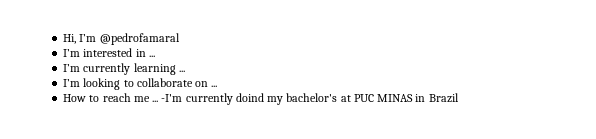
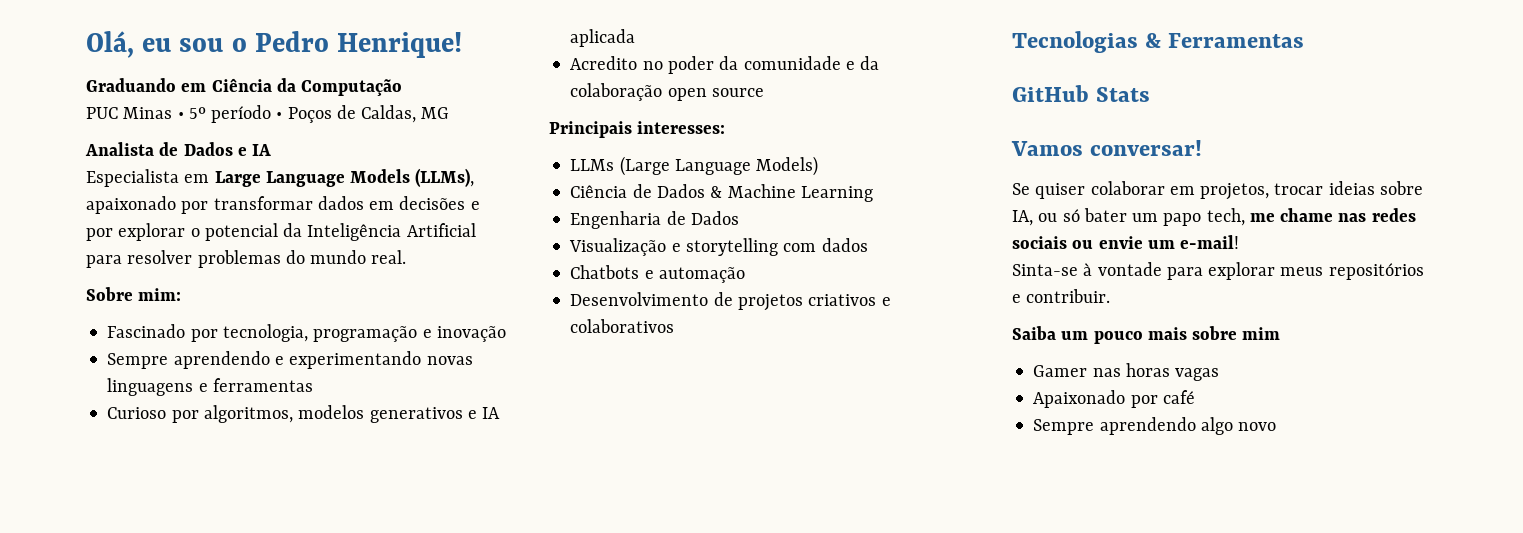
[63,33,180,45] [63,48,155,57] [63,63,185,75] [63,78,218,90] [63,93,459,105] Hi, I’m @pedrofamaral // I’m interested in ... // I’m currently learning ... // I’m looking to collaborate on ... // How to reach me ... -I'm currently doind my bachelor's at PUC MINAS in Brazil -> [86,31,463,58] [86,78,403,96] [86,105,450,123] [85,142,272,156] [86,168,475,187] [86,196,480,214] [86,223,476,241] [86,250,407,268] [86,287,182,301] [107,324,506,342] [107,351,473,369] [107,378,313,396] [107,405,501,423] [570,29,636,47] [570,56,880,74] [570,83,764,101] [549,121,726,138] [570,156,819,176] [570,184,873,202] [570,211,739,229] [569,238,868,256] [570,265,745,283] [570,292,891,311] [570,319,675,333] [1012,31,1305,53] [1012,85,1151,102] [1011,140,1203,156] [1012,181,1423,200] [1012,208,1416,226] [1012,235,1240,249] [1012,262,1424,280] [1012,289,1111,303] [1012,326,1281,344] [1033,363,1220,381] [1033,390,1195,408] [1033,417,1277,435] Olá, eu sou o Pedro Henrique! // Graduando em Ciência da Computação // PUC Minas • 5º período • Poços de Caldas, MG // Analista de Dados e IA // Especialista em Large Language Models (LLMs), apaixonado por transformar dados em decisões e por explorar o potencial da Inteligência Artificial para resolver problemas do mundo real. // Sobre mim: // Fascinado por tecnologia, programação e inovação // Sempre aprendendo e experimentando novas linguagens e ferramentas // Curioso por algoritmos, modelos generativos e IA aplicada // Acredito no poder da comunidade e da colaboração open source // Principais interesses: // LLMs (Large Language Models) // Ciência de Dados & Machine Learning // Engenharia de Dados // Visualização e storytelling com dados // Chatbots e automação // Desenvolvimento de projetos criativos e colaborativos // Tecnologias & Ferramentas // GitHub Stats // Vamos conversar! // Se quiser colaborar em projetos, trocar ideias sobre IA, ou só bater um papo tech, me chame nas redes sociais ou envie um e-mail! // Sinta-se à vontade para explorar meus repositórios e contribuir. // Saiba um pouco mais sobre mim // Gamer nas horas vagas // Apaixonado por café // Sempre aprendendo algo novo

